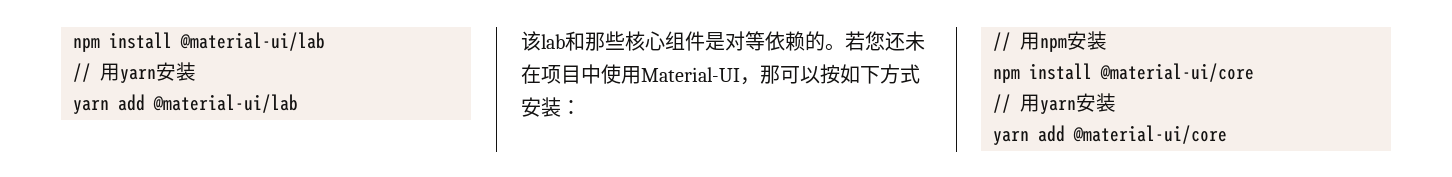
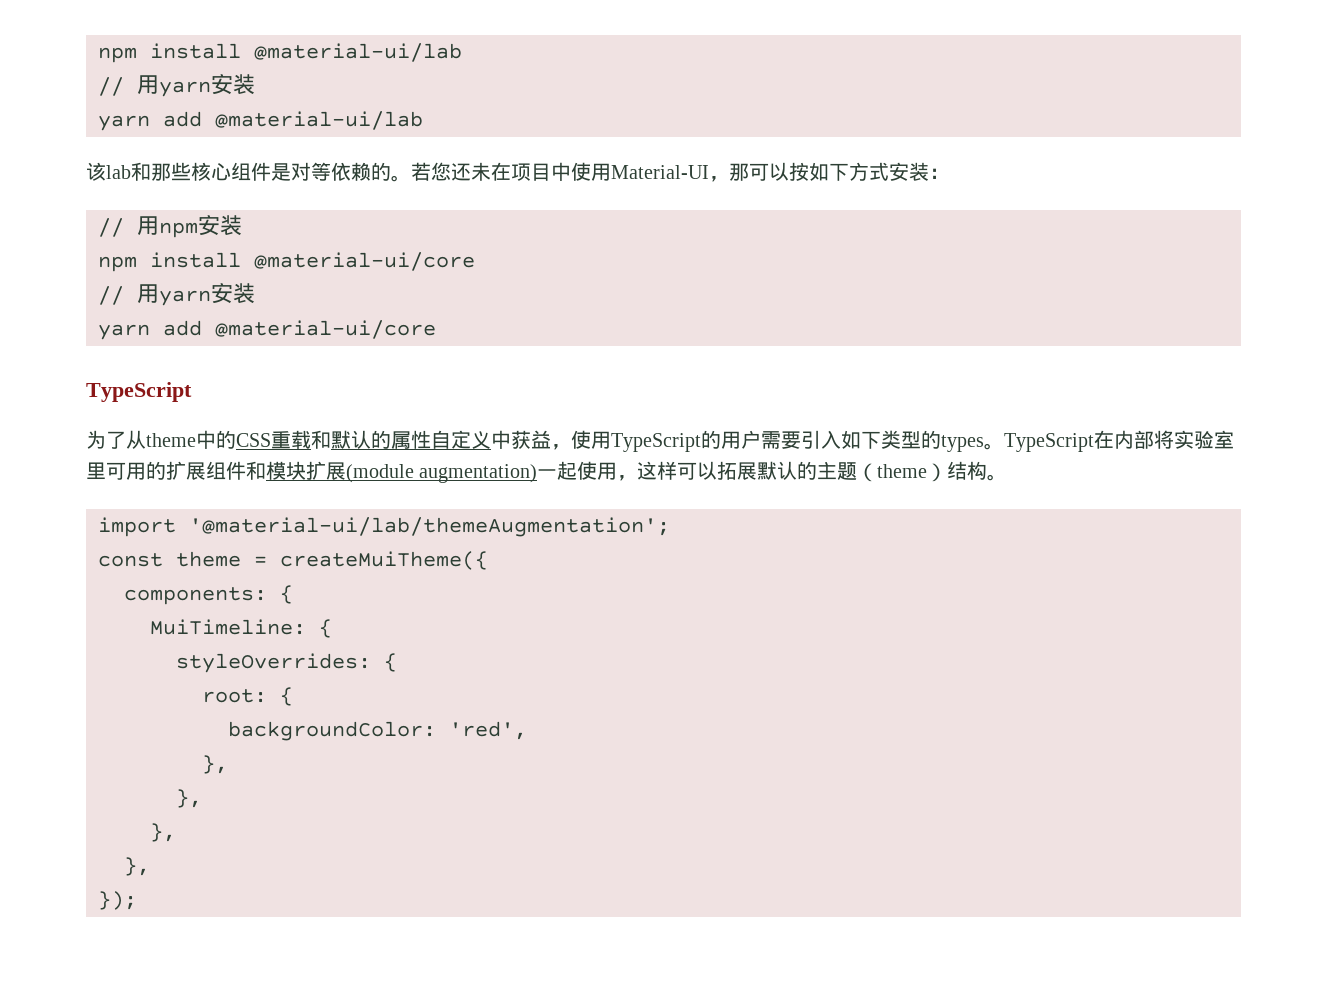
(1227, 134) none -> [86,382,192,402] [86,430,1234,452] [86,461,1008,483] [98,517,670,537] [98,551,488,570] [124,585,293,605] [150,619,332,638] [176,653,397,673] [202,687,293,706] [228,721,527,741] [202,755,228,774] [176,789,202,808] [150,823,176,842] [124,857,150,876] [98,891,137,910] // TypeScript // 为了从theme中的CSS重载和默认的属性自定义中获益，使用TypeScript的用户需要引入如下类型的types。TypeScript在内部将实验室里可用的扩展组件和模块扩展(module augmentation)一起使用，这样可以拓展默认的主题（theme）结构。 // import '@material-ui/lab/themeAugmentation'; // const theme = createMuiTheme({ // components: { // MuiTimeline: { // styleOverrides: { // root: { // backgroundColor: 'red', // }, // }, // }, // }, // });

